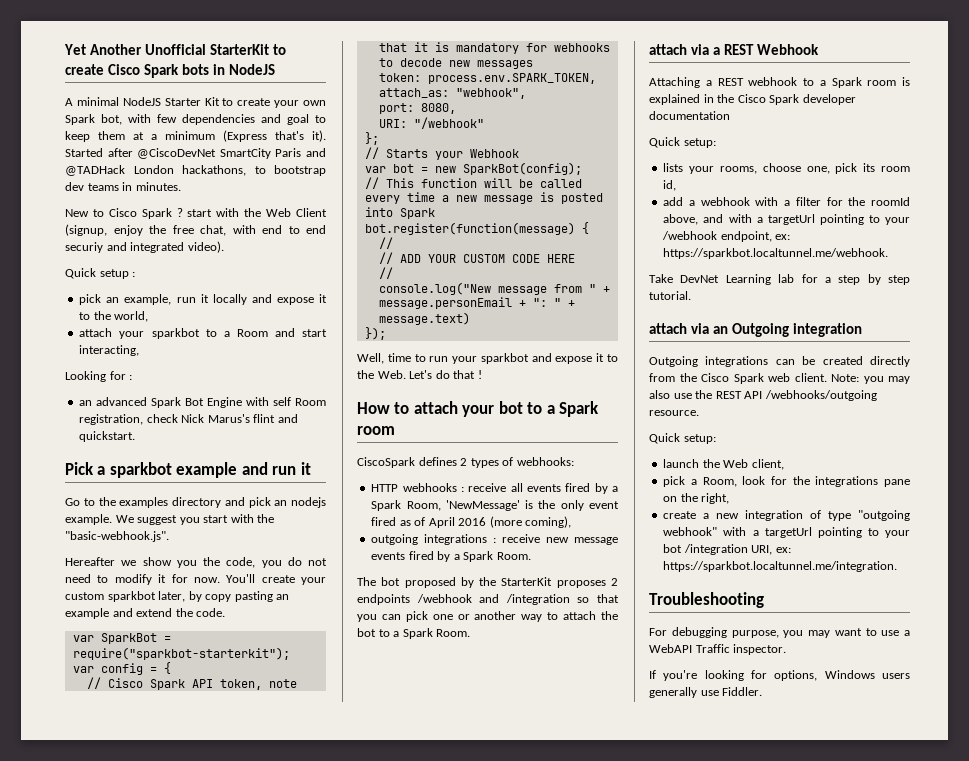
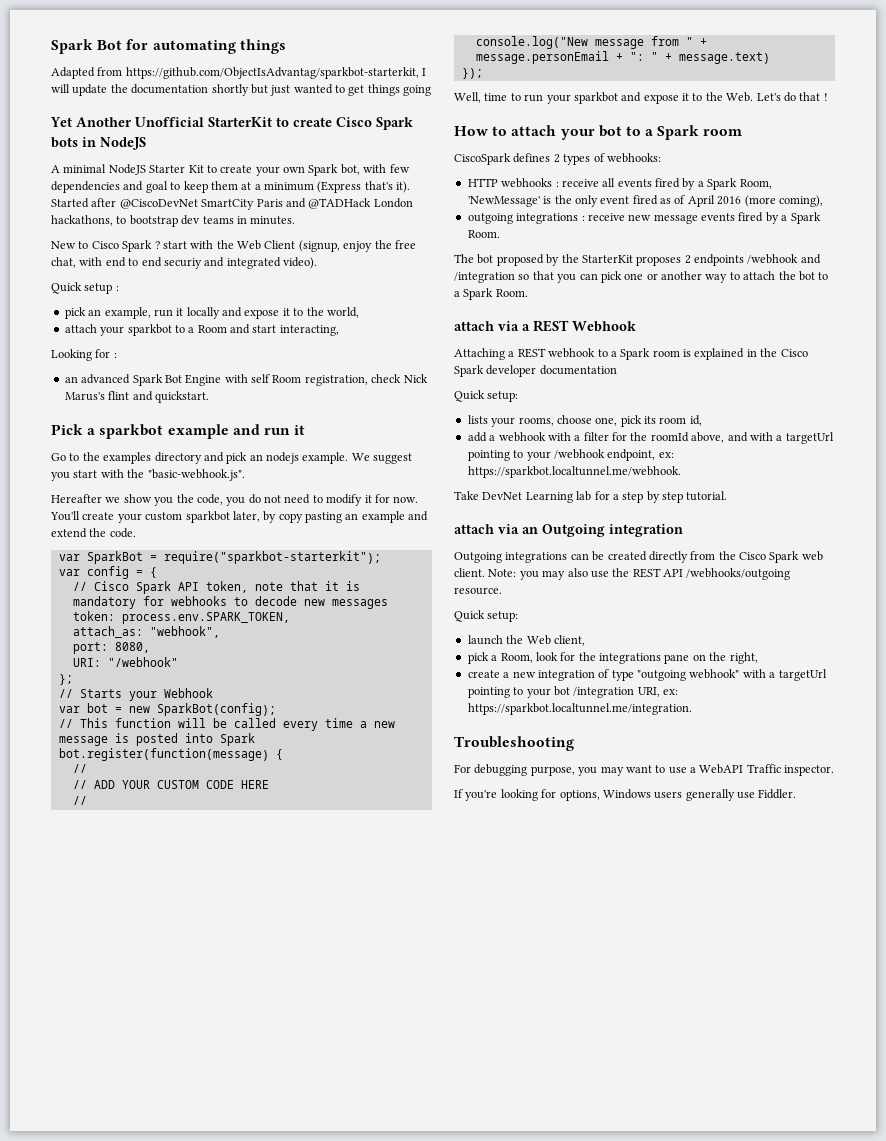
(64, 49) none -> [51,39,286,54] [51,67,427,79] [51,84,432,96] Spark Bot for automating things // Adapted from https://github.com/ObjectIsAdvantag/sparkbot-starterkit, I will update the documentation shortly but just wanted to get things going //

